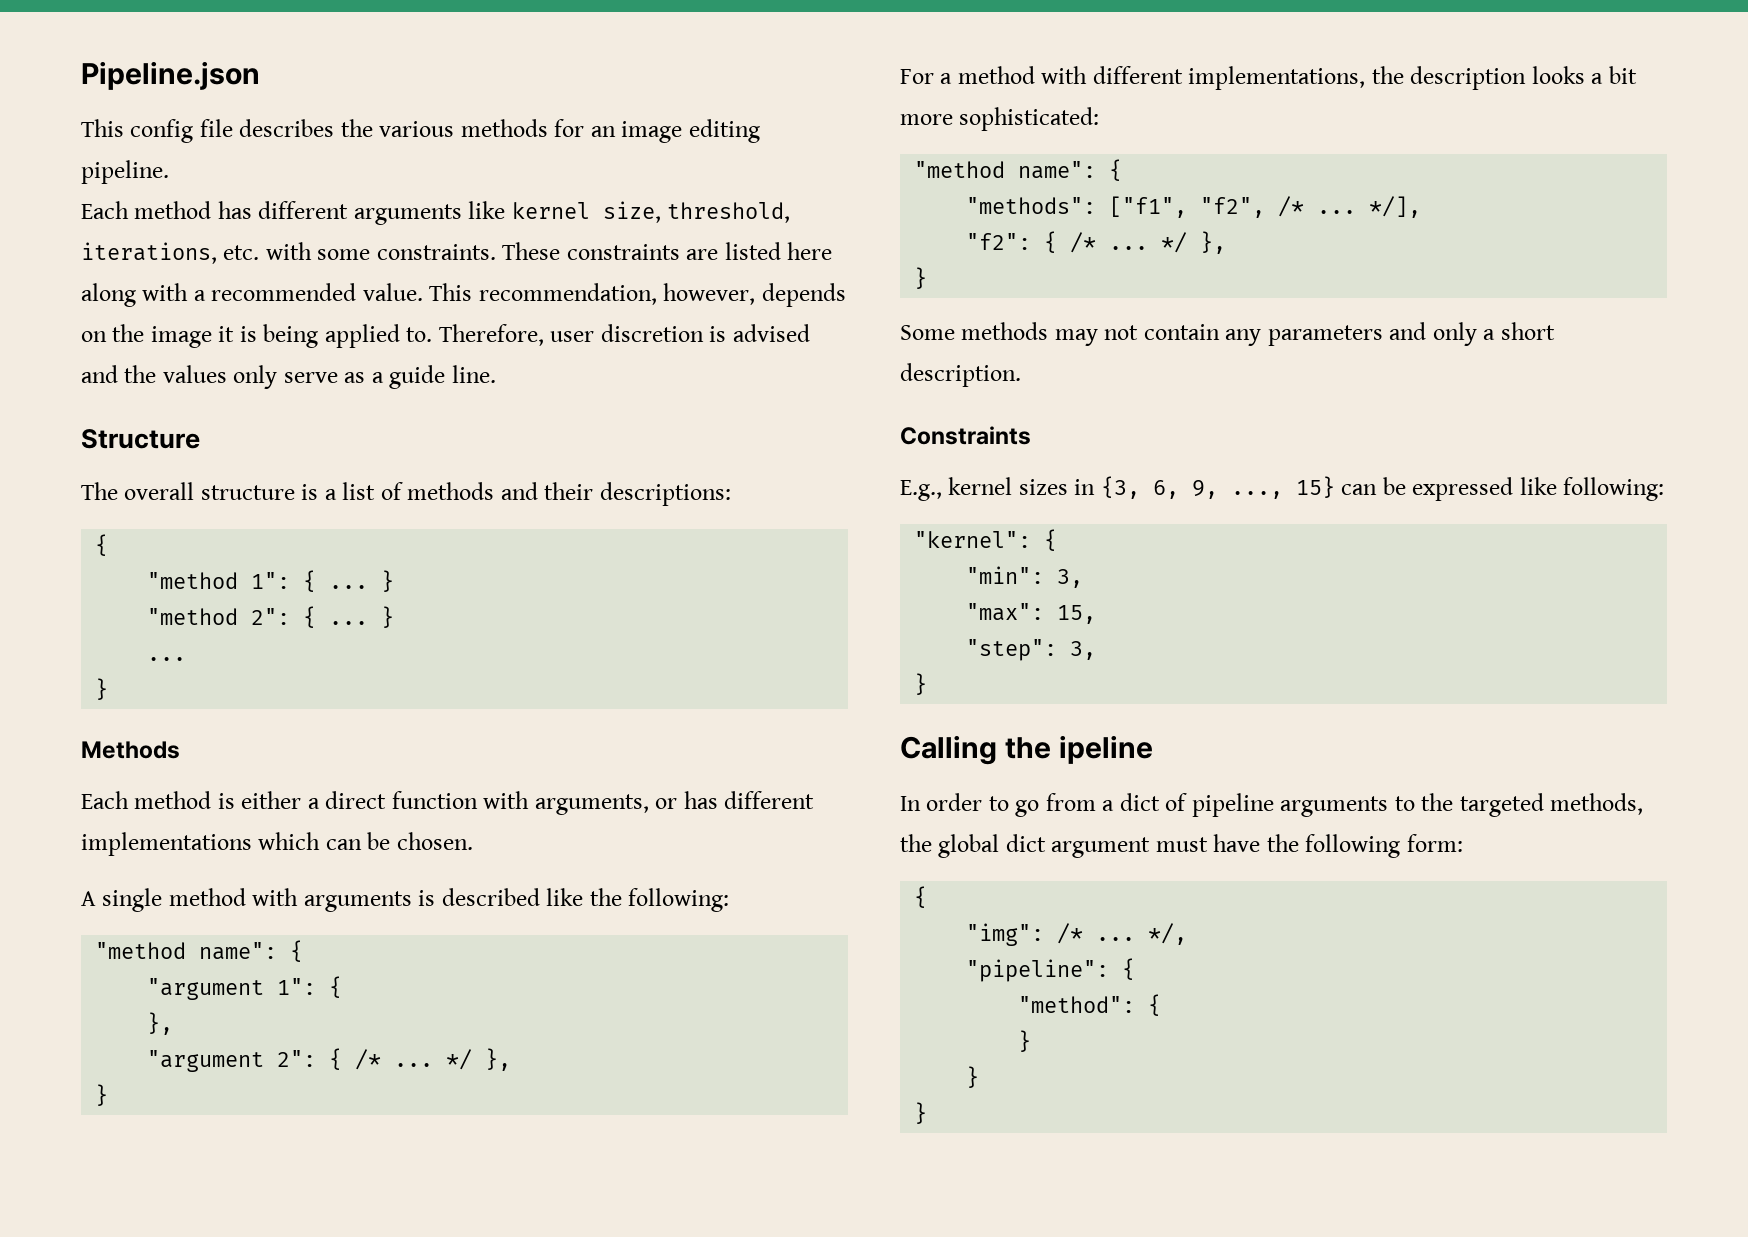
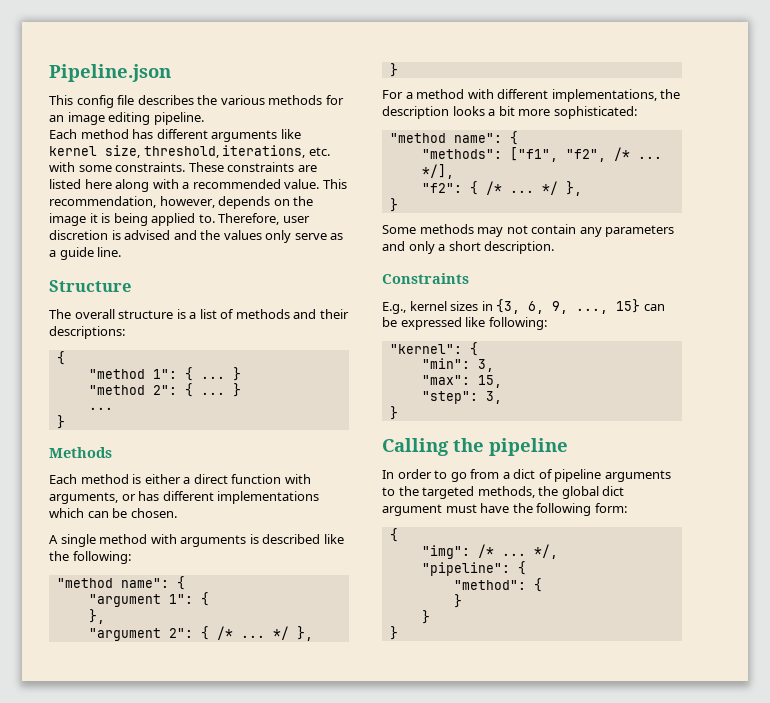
[1058,735,1153,764] ipeline -> [489,438,568,456] pipeline

